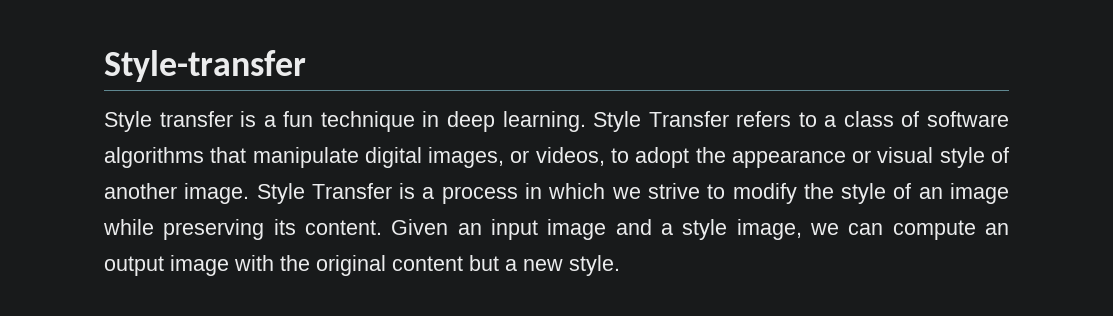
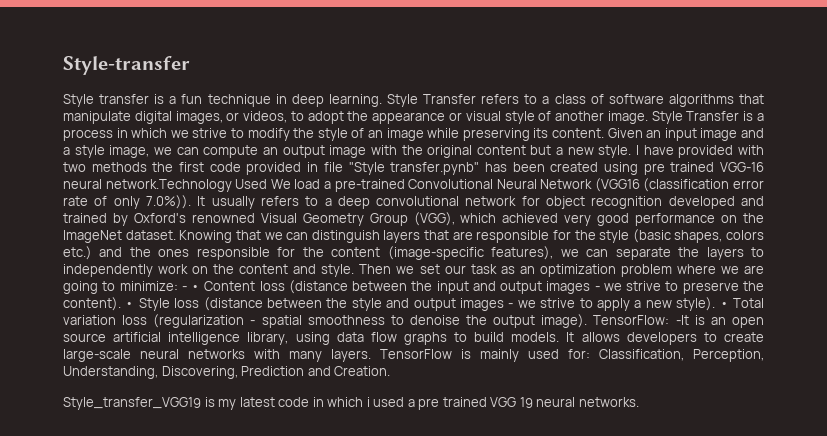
(620, 265) none -> [636,145,764,158] [63,162,764,175] [63,178,765,192] [63,195,764,209] [63,212,765,226] [63,229,764,243] [63,246,765,260] [63,264,764,277] [63,280,765,294] [63,297,764,311] [63,314,764,328] [63,332,764,345] [63,349,764,362] [63,366,391,379] [63,397,639,410] I have provided with two methods the first code provided in file "Style transfer.pynb" has been created using pre trained VGG-16 neural network.Technology Used We load a pre-trained Convolutional Neural Network (VGG16 (classification error rate of only 7.0%)). It usually refers to a deep convolutional network for object recognition developed and trained by Oxford's renowned Visual Geometry Group (VGG), which achieved very good performance on the ImageNet dataset. Knowing that we can distinguish layers that are responsible for the style (basic shapes, colors etc.) and the ones responsible for the content (image-specific features), we can separate the layers to independently work on the content and style. Then we set our task as an optimization problem where we are going to minimize: - • Content loss (distance between the input and output images - we strive to preserve the content). • Style loss (distance between the style and output images - we strive to apply a new style). • Total variation loss (regularization - spatial smoothness to denoise the output image). TensorFlow: -It is an open source artificial intelligence library, using data flow graphs to build models. It allows developers to create large-scale neural networks with many layers. TensorFlow is mainly used for: Classification, Perception, Understanding, Discovering, Prediction and Creation. // Style_transfer_VGG19 is my latest code in which i used a pre trained VGG 19 neural networks.

